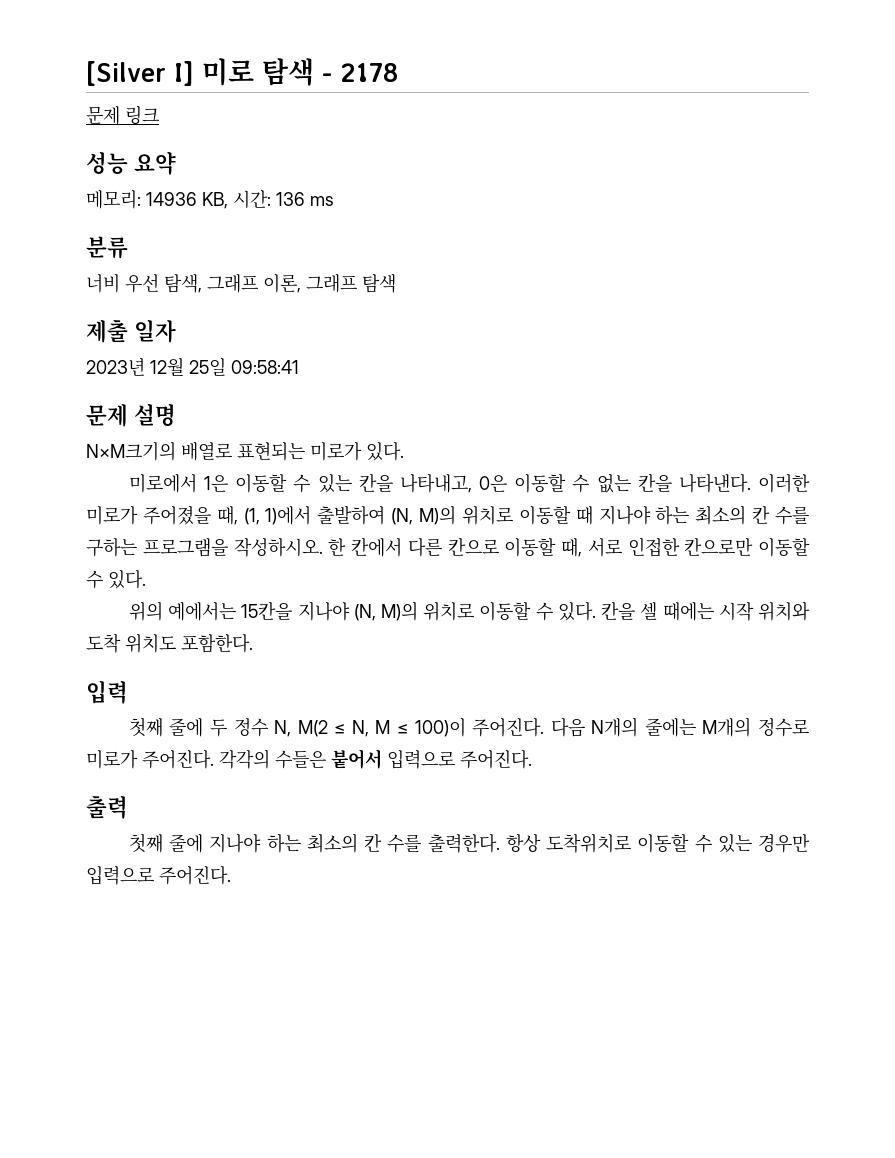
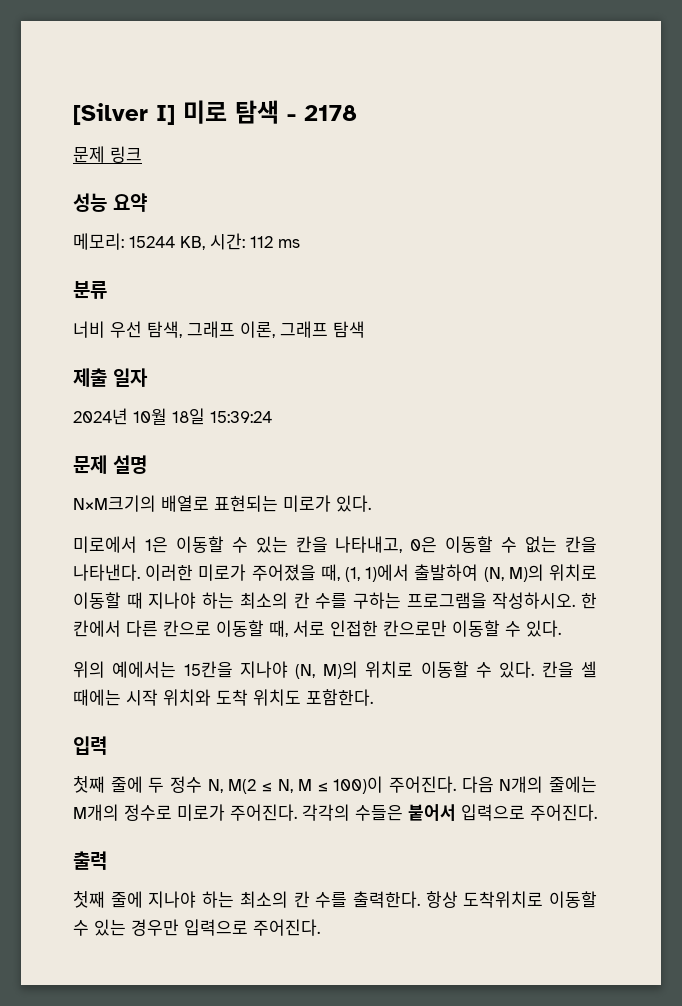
[146,192,197,206] 14936 -> [129,236,175,248] 15244
[276,192,305,206] 136 -> [250,236,273,248] 112
[86,357,299,376] 2023년 12월 25일 09:58:41 -> [73,408,272,425] 2024년 10월 18일 15:39:24

